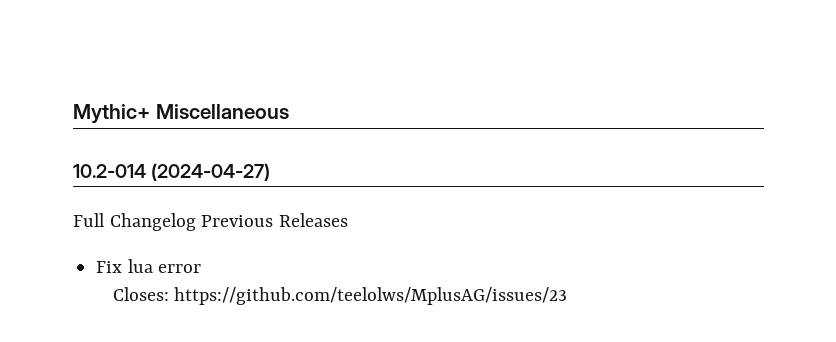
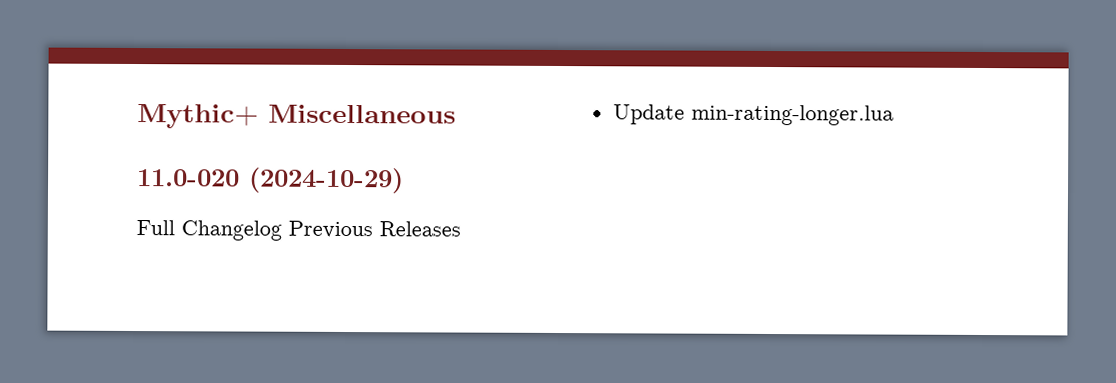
[73,163,271,181] 10.2-014 (2024-04-27) -> [137,167,404,194] 11.0-020 (2024-10-29)
[96,259,202,273] [112,287,568,305] Fix lua error // Closes: https://github.com/teelolws/MplusAG/issues/23 -> [612,104,894,126] Update min-rating-longer.lua

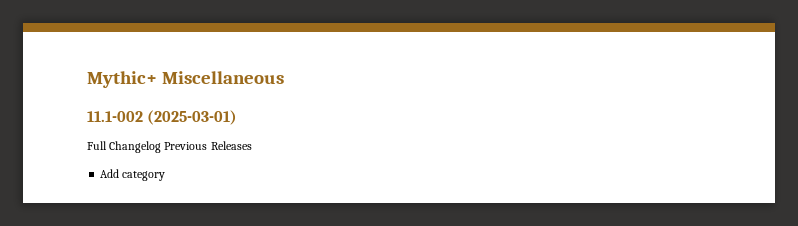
[137,167,404,194] 11.0-020 (2024-10-29) -> [87,110,238,125] 11.1-002 (2025-03-01)
[612,104,894,126] Update min-rating-longer.lua -> [100,169,166,181] Add category

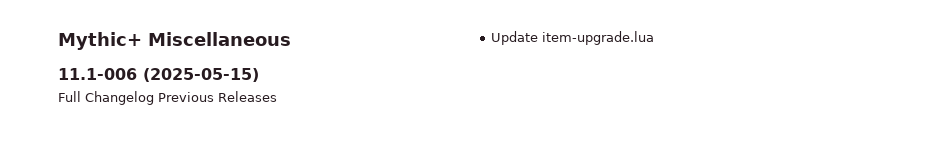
[87,110,238,125] 11.1-002 (2025-03-01) -> [58,68,259,82] 11.1-006 (2025-05-15)
[100,169,166,181] Add category -> [490,31,654,45] Update item-upgrade.lua

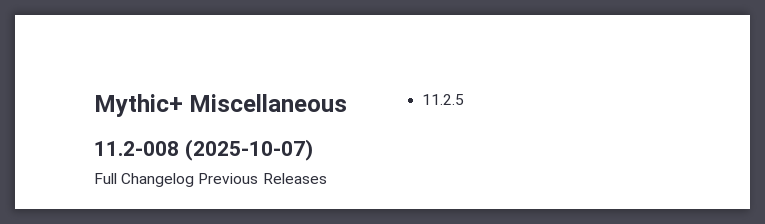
[58,68,259,82] 11.1-006 (2025-05-15) -> [94,139,313,161] 11.2-008 (2025-10-07)
[490,31,654,45] Update item-upgrade.lua -> [422,94,465,105] 11.2.5

